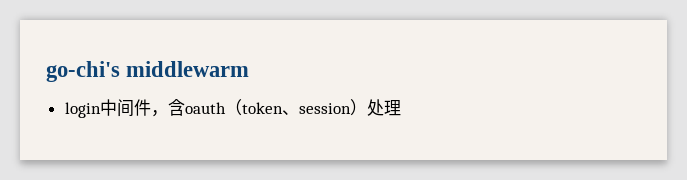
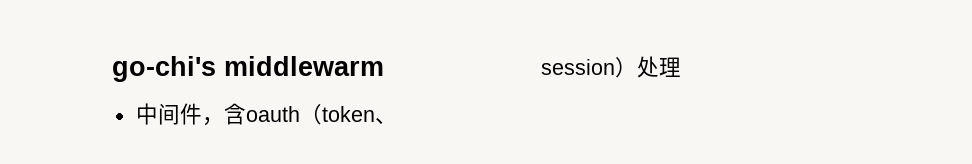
[64,102,101,118] login -> (384, 66) none

